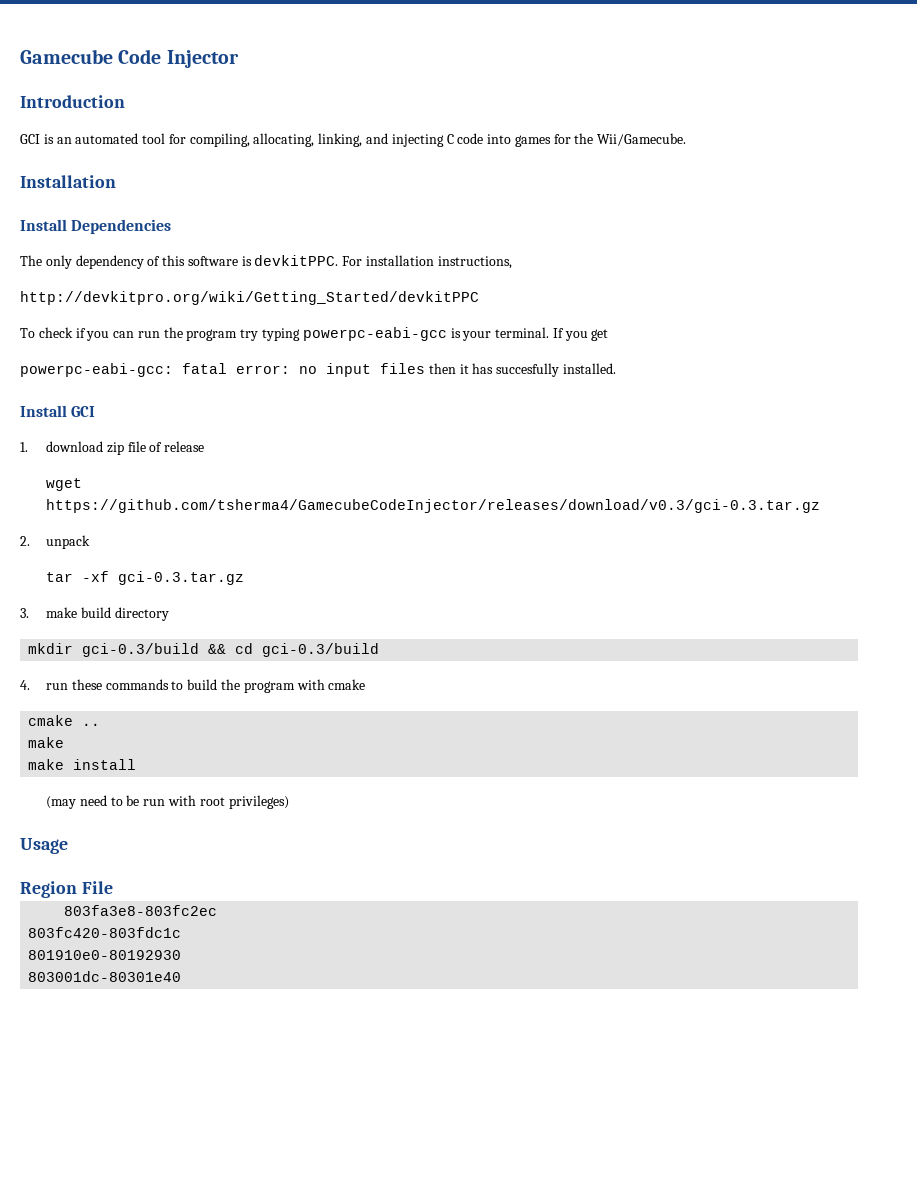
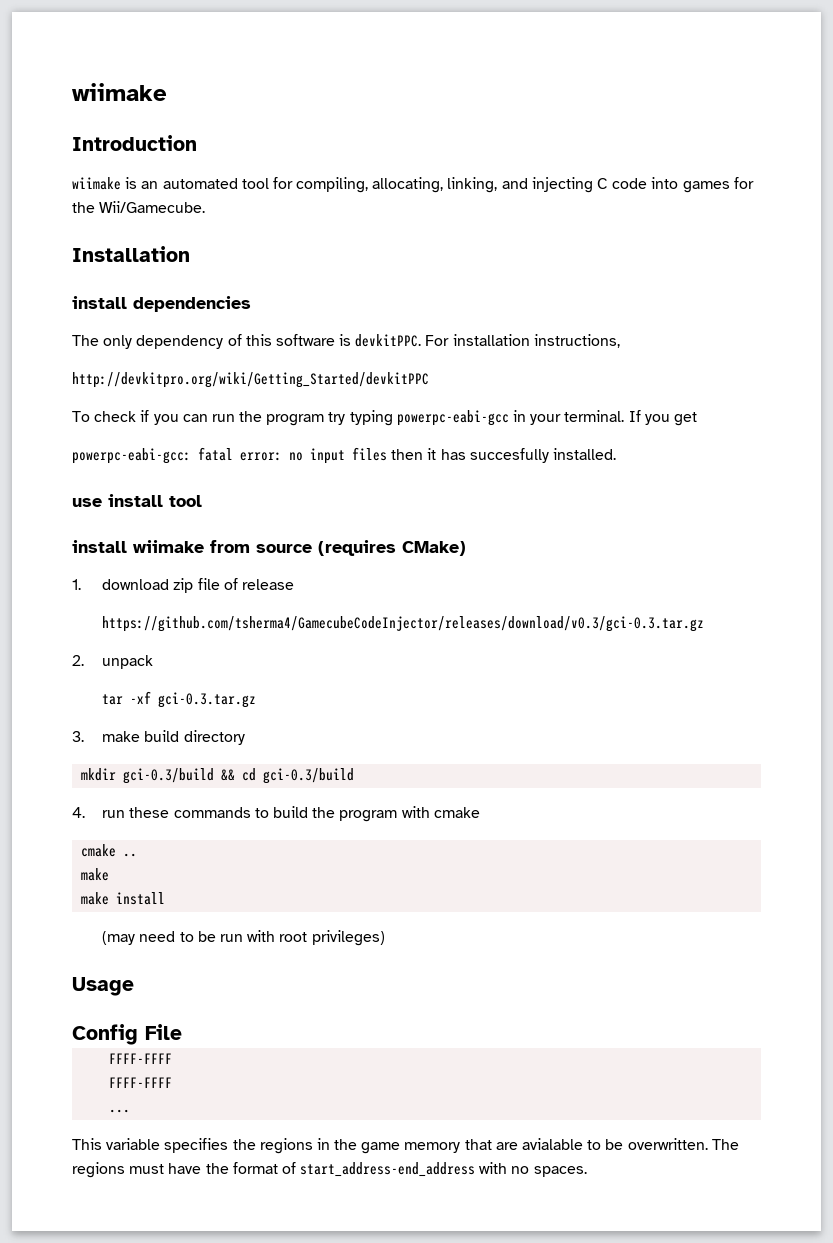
[20,49,239,68] Gamecube Code Injector -> [72,83,167,101] wiimake
[20,134,40,144] GCI -> [72,177,121,190] wiimake
[20,219,172,234] Install Dependencies -> [72,296,251,312] install dependencies
[450,328,461,338] is -> [513,410,527,422] in
[20,405,96,417] Install GCI -> [72,494,202,507] [72,540,466,556] use install tool // install wiimake from source (requires CMake)
[46,478,83,491] wget -> (294, 584) none
[20,881,77,898] Region -> [72,1024,138,1045] Config
[64,905,218,916] [28,927,182,938] [28,950,182,960] [28,971,182,982] 803fa3e8-803fc2ec // 803fc420-803fdc1c // 801910e0-80192930 // 803001dc-80301e40 -> [109,1053,173,1064] [109,1077,173,1088] [109,1109,131,1113] [72,1138,739,1154] [72,1162,587,1178] FFFF-FFFF // FFFF-FFFF // ... // This variable specifies the regions in the game memory that are avialable to be overwritten. The regions must have the format of start_address-end_address with no spaces.

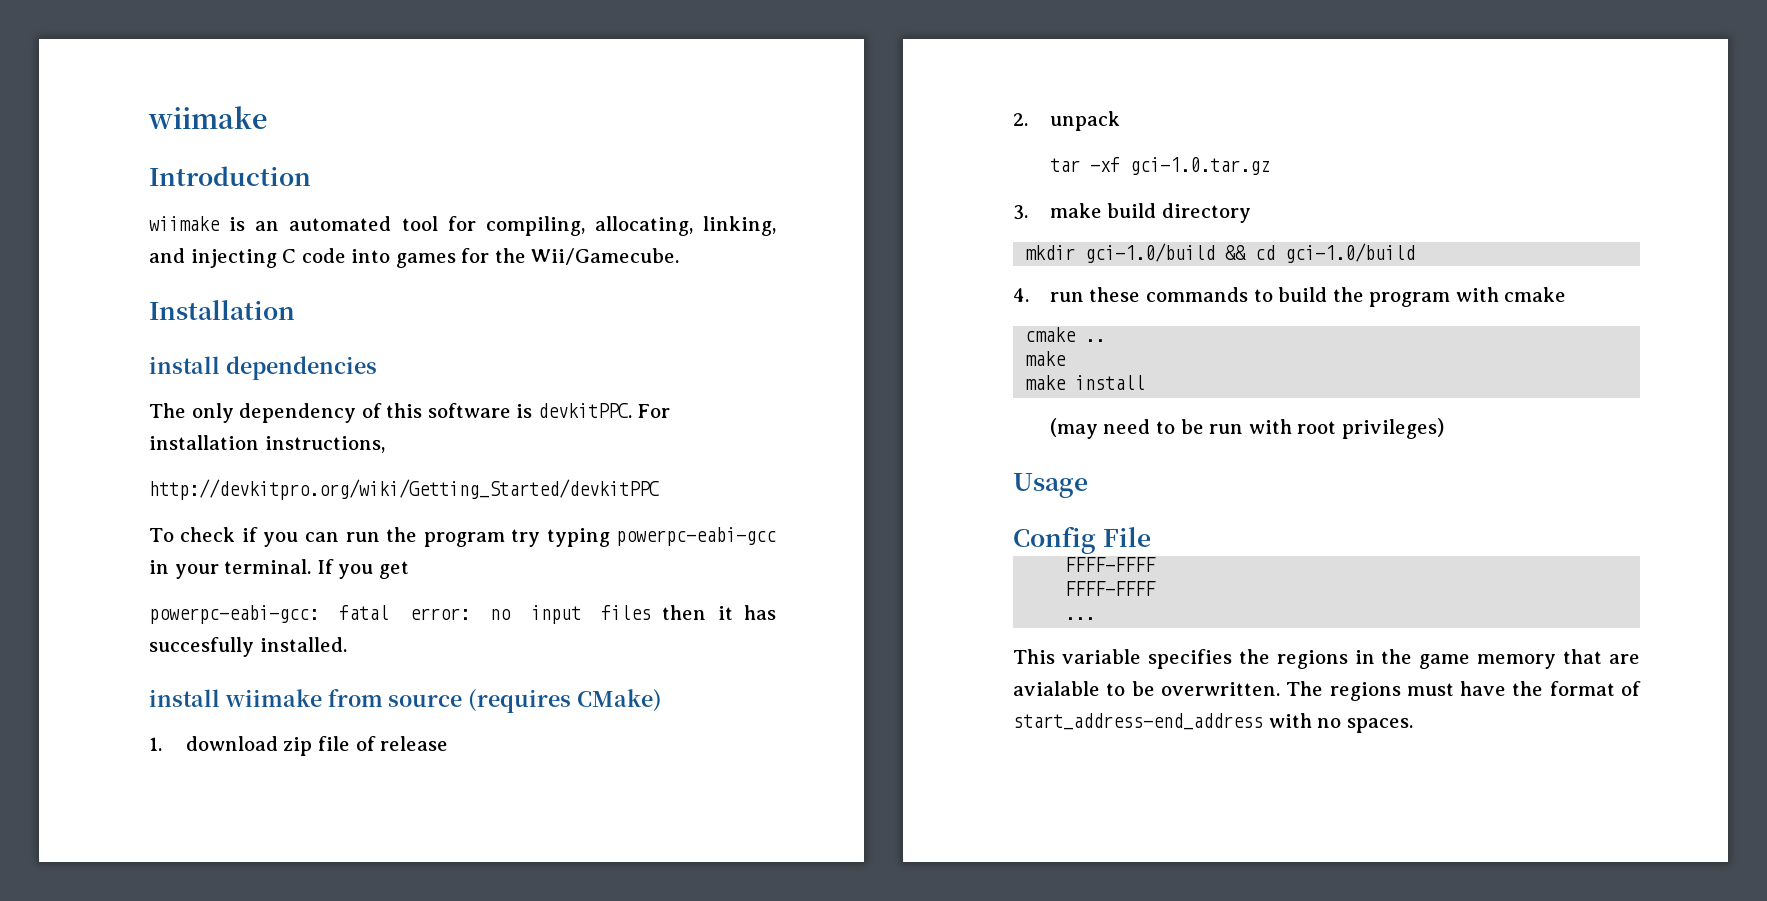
[72,494,202,507] // use install tool -> (347, 644) none
[102,616,705,632] // https://github.com/tsherma4/GamecubeCodeInjector/releases/download/v0.3/gci-0.3.tar.gz -> (449, 743) none
[158,692,257,708] gci-0.3.tar.gz -> [1129,157,1270,175] gci-1.0.tar.gz
[123,768,215,784] gci-0.3/build -> [1085,243,1216,263] gci-1.0/build
[263,768,355,784] gci-0.3/build -> [1285,243,1416,263] gci-1.0/build

